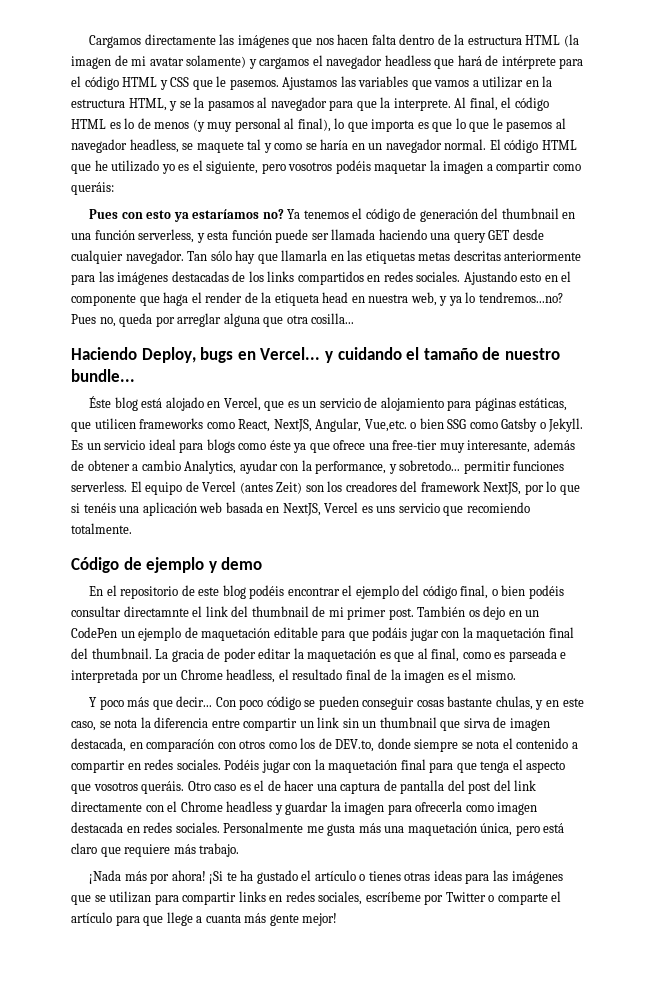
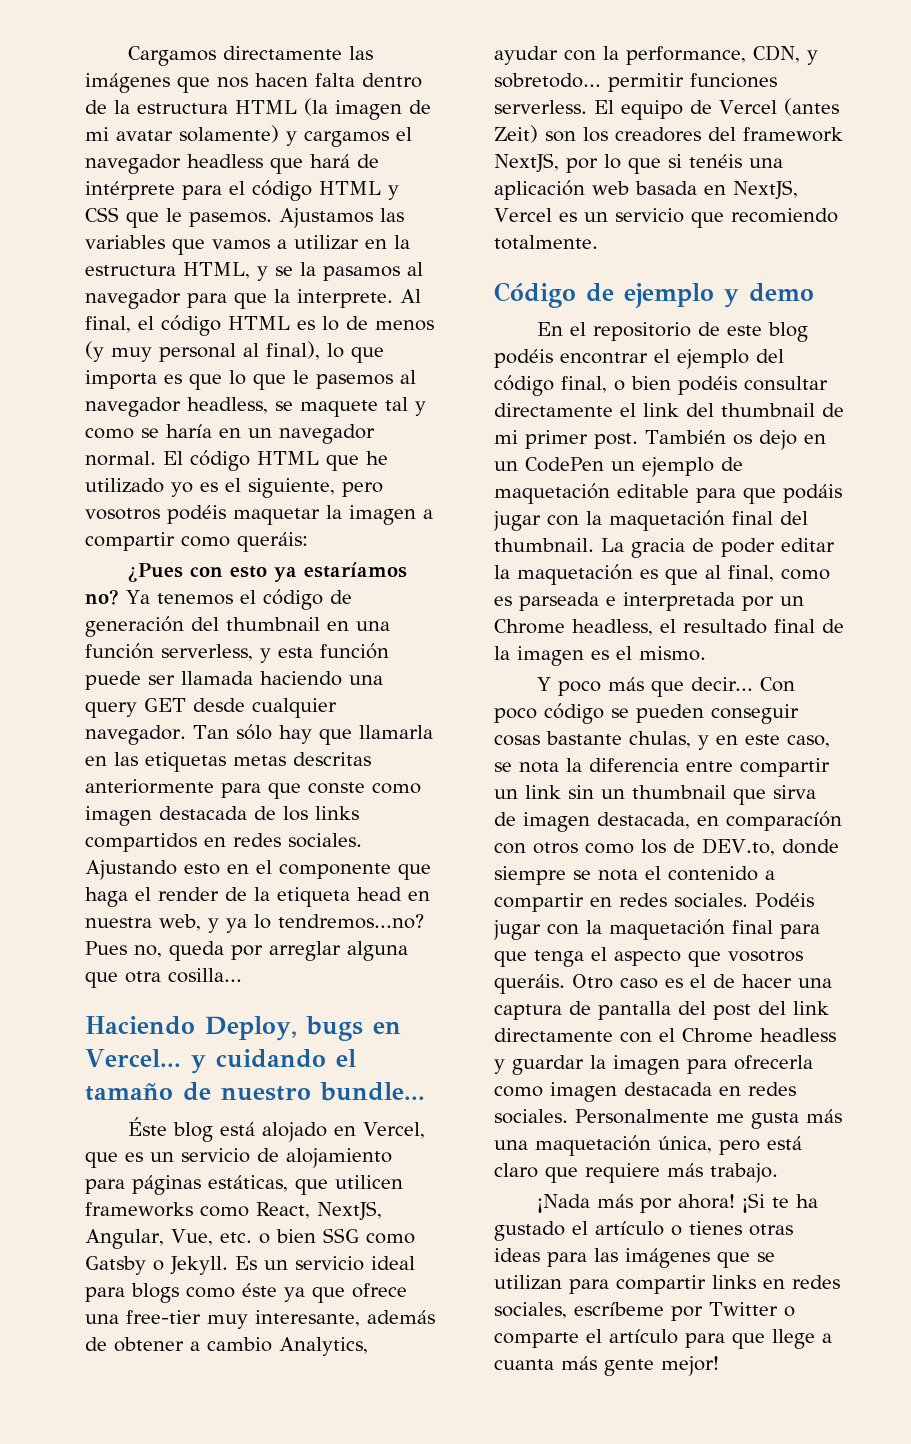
[89,209,119,219] Pues -> [127,563,183,583] ¿Pues
[98,271,229,285] las imágenes destacadas -> [268,782,421,799] [85,806,247,826] que conste como imagen destacada
[364,419,407,432] Vue,etc. -> [170,1229,252,1246] Vue, etc.
(387, 467) none -> [753,45,800,63] CDN,
[376,506,396,513] uns -> [583,212,608,222] un
[123,606,189,617] directamnte -> [494,403,613,417] directamente

